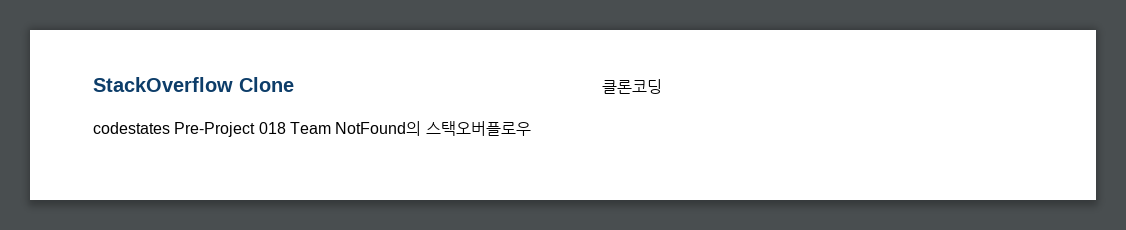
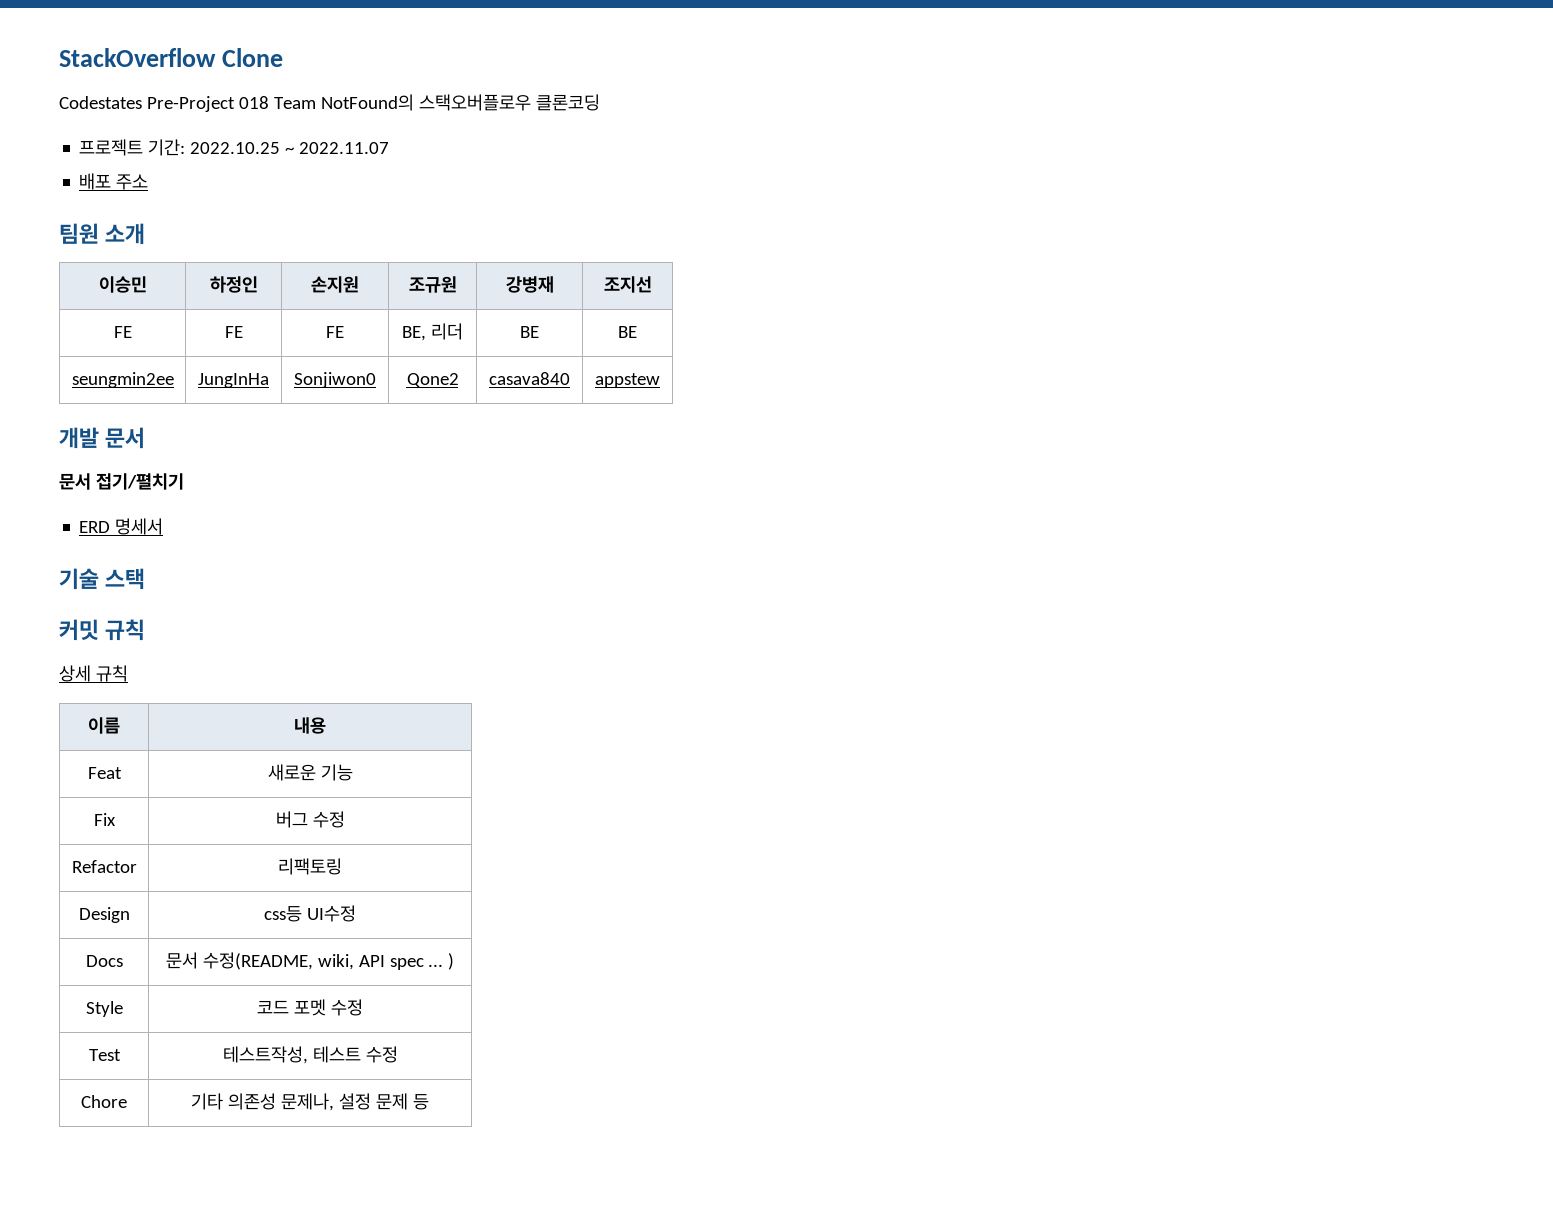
[93,122,170,134] codestates -> [59,96,142,109] Codestates
(662, 86) none -> [79,139,390,156] [79,173,149,190] [59,223,146,245] [98,276,147,293] [209,276,258,293] [311,276,359,293] [408,276,457,293] [505,276,554,293] [603,276,652,293] [113,326,132,338] [224,326,243,338] [326,326,344,338] [402,323,463,341] [520,326,539,338] [618,326,637,338] [71,372,174,388] [198,373,269,388] [294,372,376,388] [406,373,459,388] [489,372,570,385] [595,373,660,388] [59,427,146,449] [59,473,184,490] [79,518,164,535] [59,568,146,590] [59,619,146,641] [59,665,128,682] [88,717,120,734] [294,717,326,734] [87,767,122,779] [267,764,353,781] [93,813,116,826] [275,811,345,828] [71,860,137,873] [278,858,342,875] [78,907,130,923] [264,905,356,922] [85,955,123,967] [165,952,455,970] [85,1001,123,1017] [257,999,363,1016] [88,1049,121,1061] [222,1046,398,1064] [81,1095,127,1108] [191,1093,429,1111] // 프로젝트 기간: 2022.10.25 ~ 2022.11.07 // 배포 주소 // 팀원 소개 // 이승민 | 하정인 | 손지원 | 조규원 | 강병재 | 조지선 // FE | FE | FE | BE, 리더 | BE | BE // seungmin2ee | JungInHa | Sonjiwon0 | Qone2 | casava840 | appstew // 개발 문서 // 문서 접기/펼치기 // ERD 명세서 // 기술 스택 // 커밋 규칙 // 상세 규칙 // 이름 | 내용 // Feat | 새로운 기능 // Fix | 버그 수정 // Refactor | 리팩토링 // Design | css등 UI수정 // Docs | 문서 수정(README, wiki, API spec ... ) // Style | 코드 포멧 수정 // Test | 테스트작성, 테스트 수정 // Chore | 기타 의존성 문제나, 설정 문제 등

